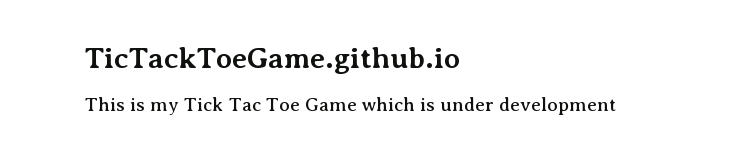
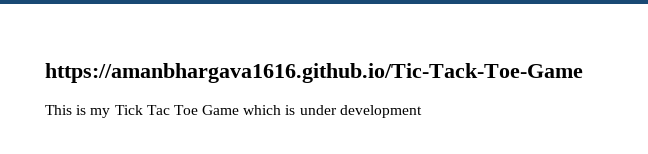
[85,47,460,74] TicTackToeGame.github.io -> [45,63,583,83] https://amanbhargava1616.github.io/Tic-Tack-Toe-Game

